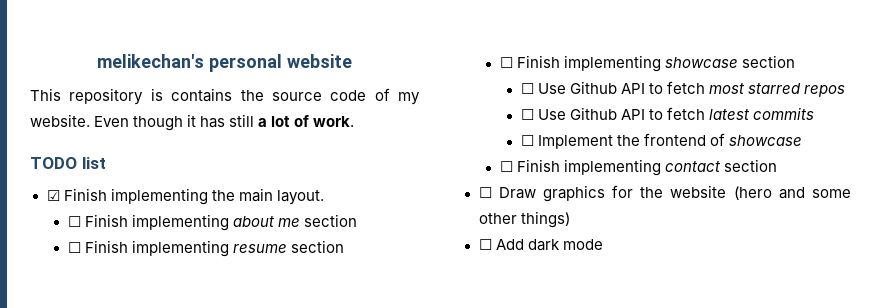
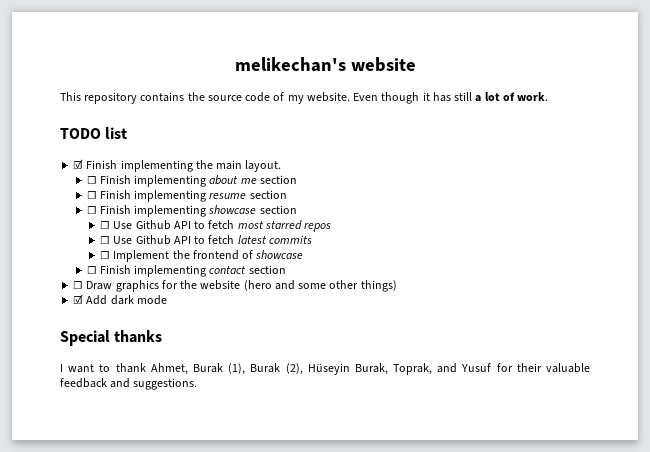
[209,54,282,72] personal -> (346, 64) none
[150,88,163,101] is -> (138, 98) none
[478,239,492,250] ☐ -> [73,294,84,304] ☑
(603, 244) none -> [60,330,163,346] [60,363,590,375] [60,378,198,390] // Special thanks // I want to thank Ahmet, Burak (1), Burak (2), Hüseyin Burak, Toprak, and Yusuf for their valuable feedback and suggestions.

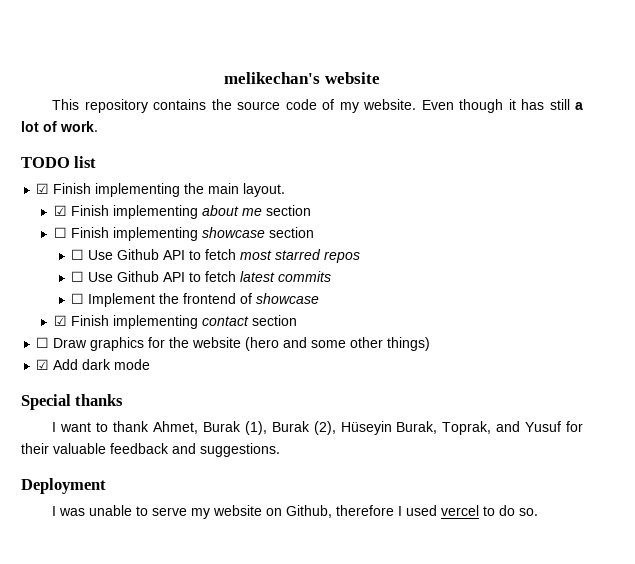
[86,176,97,184] ☐ -> [53,205,67,216] ☑
[86,190,287,202] // ☐ Finish implementing resume section -> (311, 210) none
[86,266,97,274] ☐ -> [53,315,67,326] ☑
(198, 384) none -> [21,478,106,494] [52,505,539,519] // Deployment // I was unable to serve my website on Github, therefore I used vercel to do so.

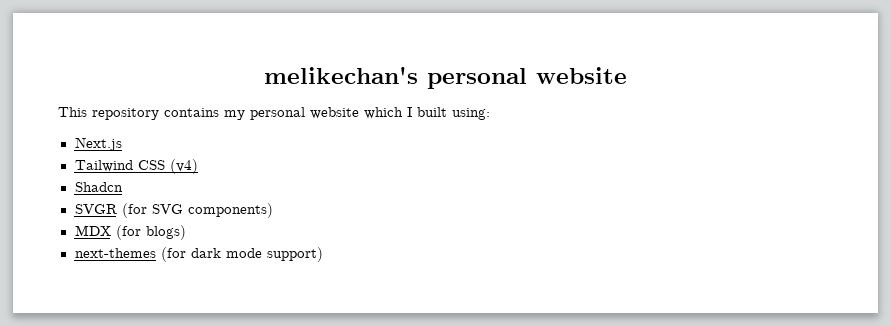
(321, 78) none -> [427,68,527,89] personal
[211,99,583,113] [21,121,98,132] [21,156,97,168] [36,183,286,197] [53,205,311,219] [53,227,314,241] [71,249,361,263] [71,271,332,282] [71,293,320,307] [53,315,297,329] [36,337,431,351] [36,359,151,370] [21,394,124,410] [52,421,584,435] [21,443,280,457] [21,478,106,494] [52,505,539,519] the source code of my website. Even though it has still a lot of work. // TODO list // ☑ Finish implementing the main layout. // ☑ Finish implementing about me section // ☐ Finish implementing showcase section // ☐ Use Github API to fetch most starred repos // ☐ Use Github API to fetch latest commits // ☐ Implement the frontend of showcase // ☑ Finish implementing contact section // ☐ Draw graphics for the website (hero and some other things) // ☑ Add dark mode // Special thanks // I want to thank Ahmet, Burak (1), Burak (2), Hüseyin Burak, Toprak, and Yusuf for their valuable feedback and suggestions. // Deployment // I was unable to serve my website on Github, therefore I used vercel to do so. -> [224,107,490,120] [74,137,122,151] [74,159,198,174] [74,182,123,192] [74,203,273,218] [74,225,186,240] [74,247,323,262] my personal website which I built using: // Next.js // Tailwind CSS (v4) // Shadcn // SVGR (for SVG components) // MDX (for blogs) // next-themes (for dark mode support)

